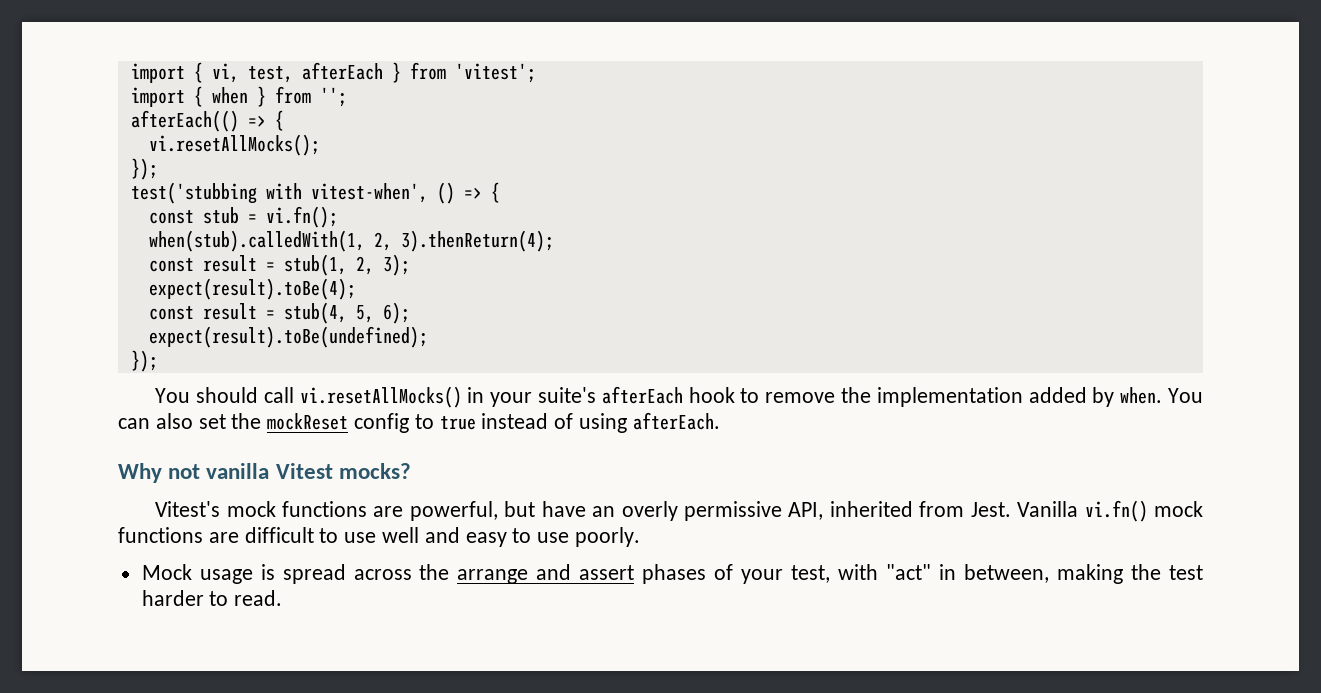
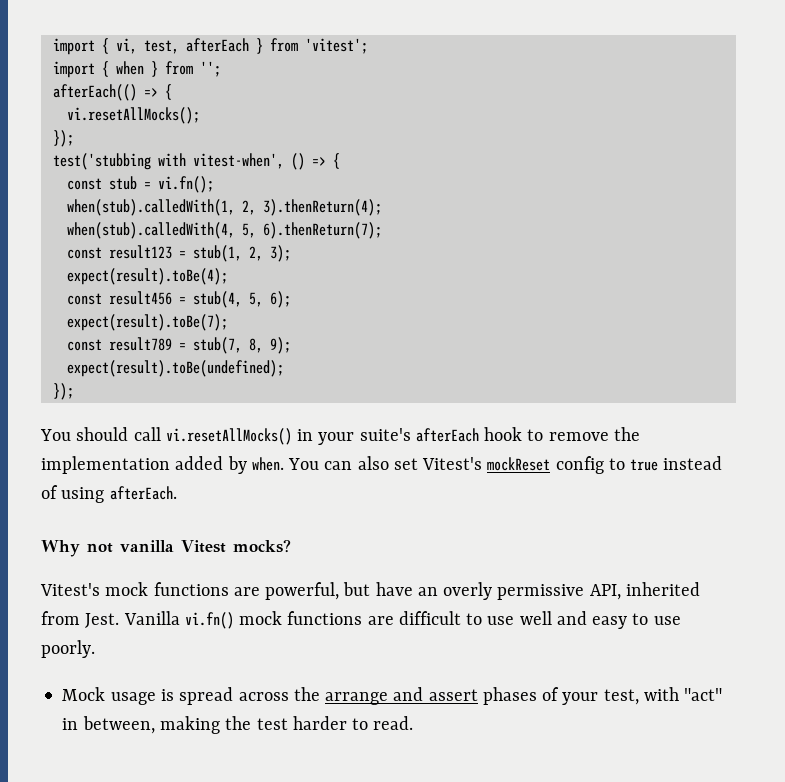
[148,255,257,272] // const result -> [66,222,382,239] [66,245,172,259] // when(stub).calledWith(4, 5, 6).thenReturn(7); // const result123
[202,303,257,320] result -> [108,291,172,305] result456
(410, 313) none -> [66,314,228,331] [66,337,291,354] // expect(result).toBe(7); // const result789 = stub(7, 8, 9);
[231,413,262,429] the -> [422,457,483,470] Vitest's

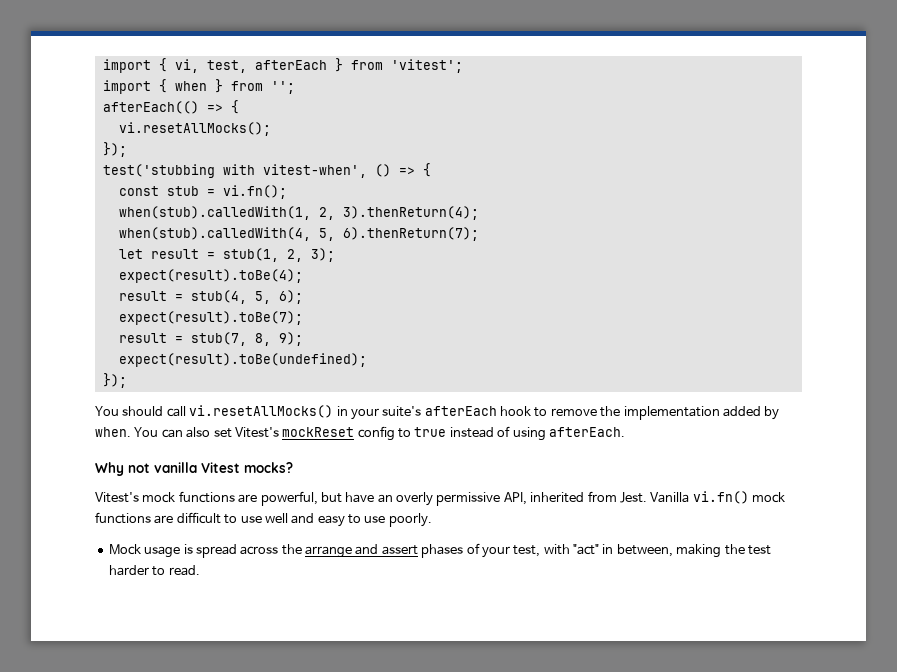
[66,245,172,259] const result123 -> [118,249,199,259] let result
[66,291,172,305] const result456 -> [118,291,167,301] result
[66,337,172,351] const result789 -> [118,333,167,343] result

